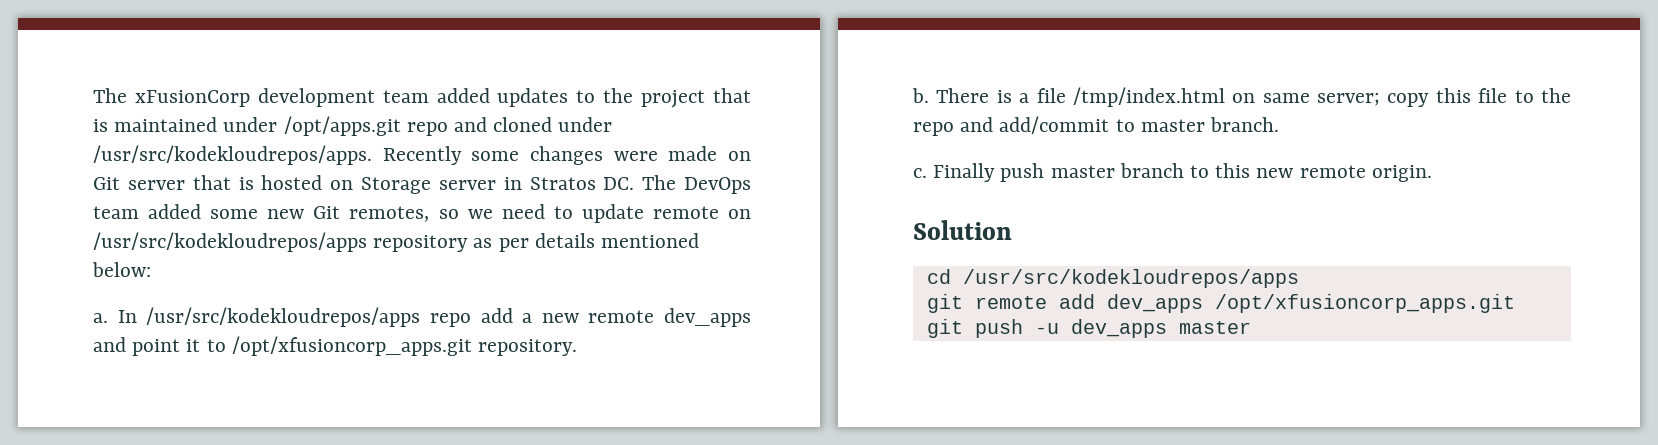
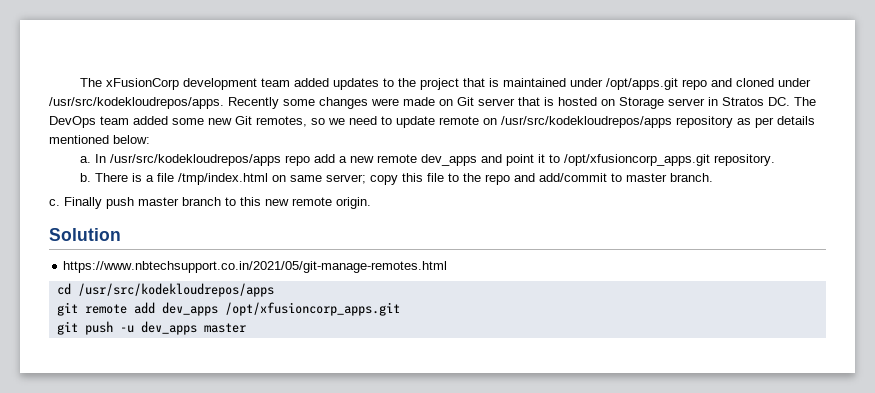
(1012, 230) none -> [63,261,448,273] // https://www.nbtechsupport.co.in/2021/05/git-manage-remotes.html

